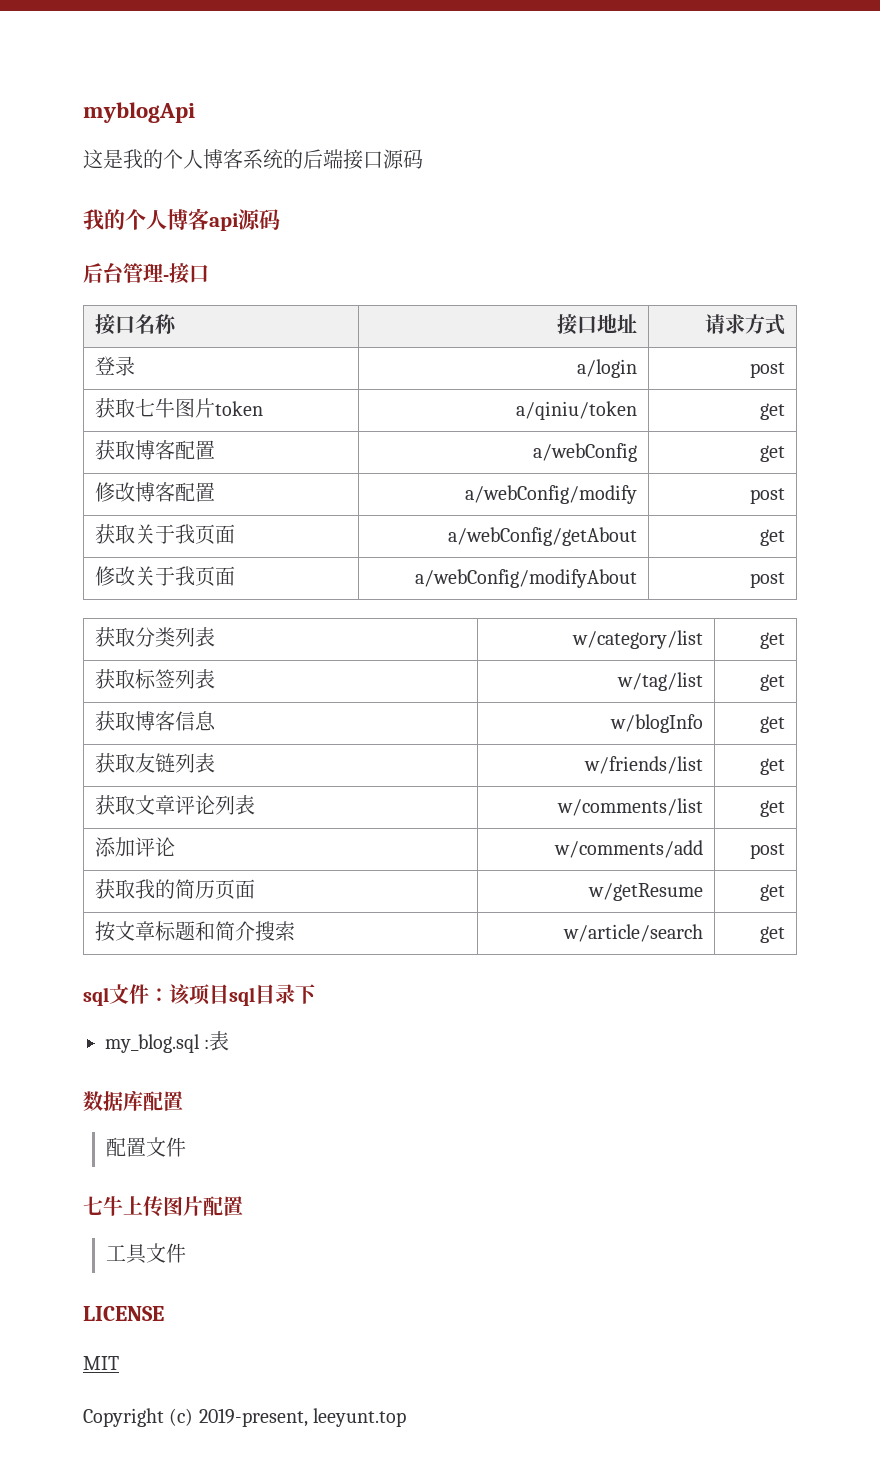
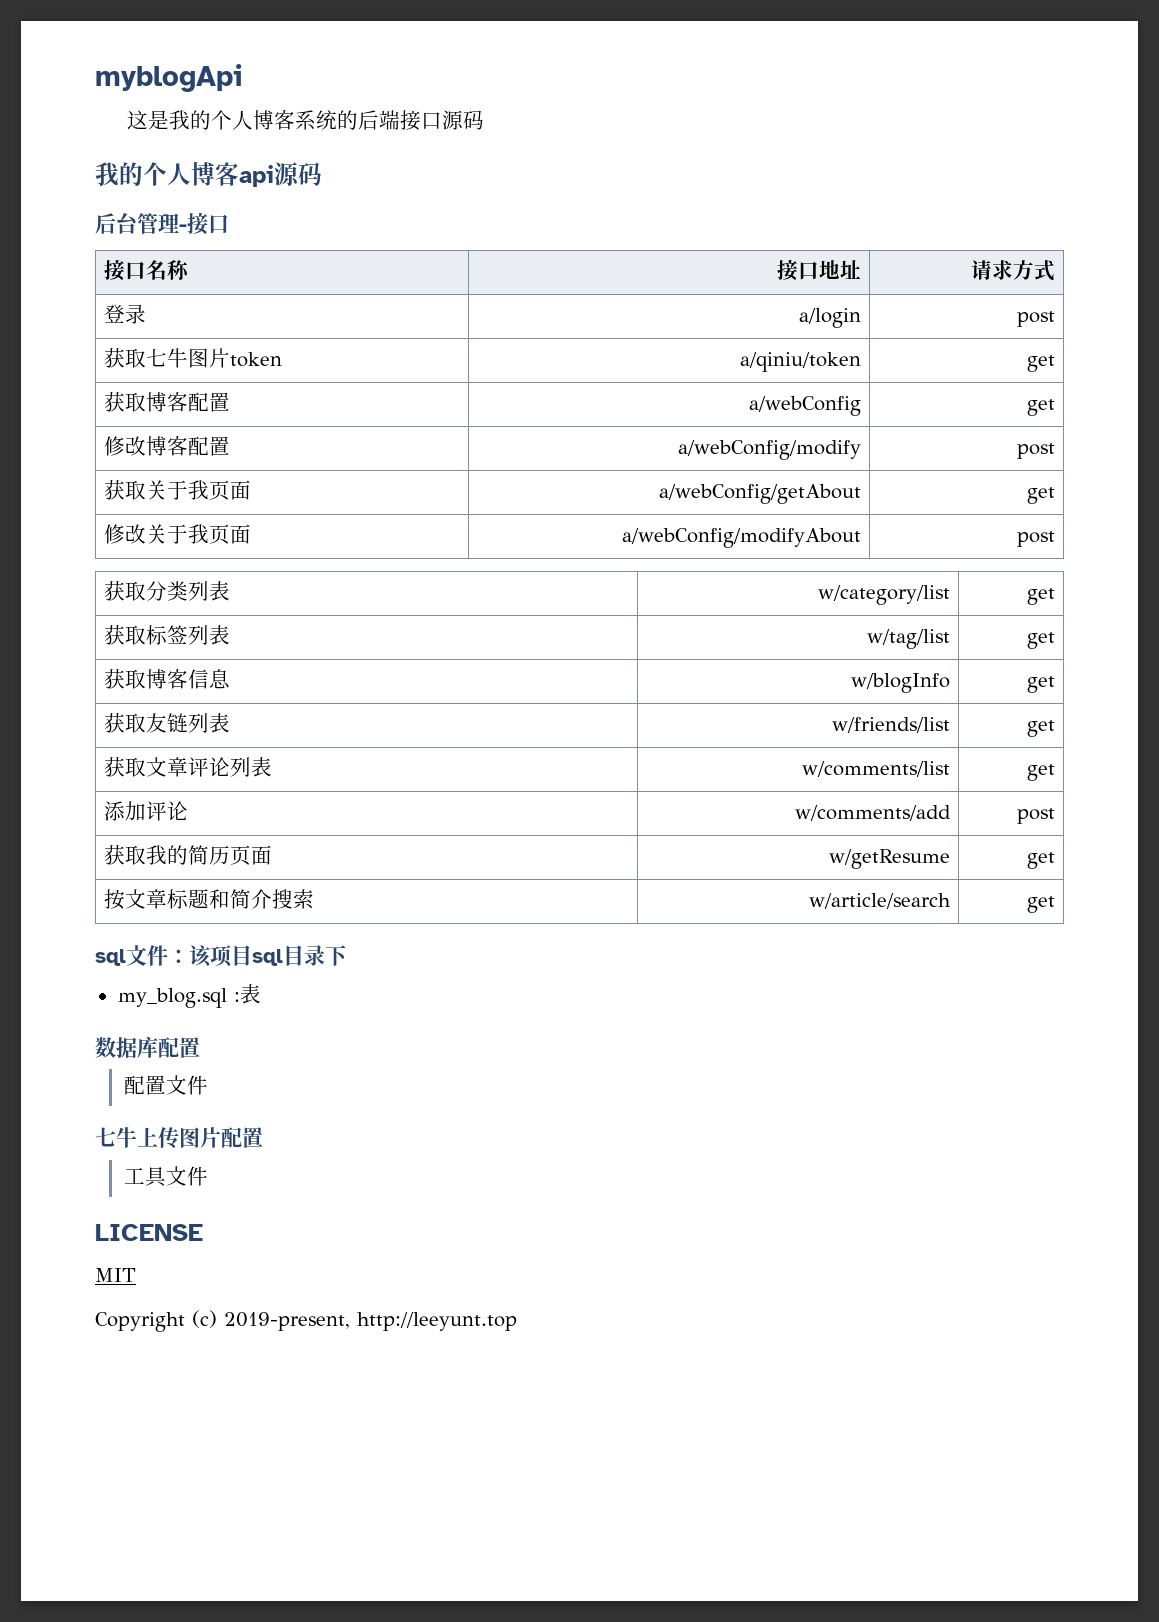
[313,1408,407,1427] leeyunt.top -> [357,1312,517,1331] http://leeyunt.top

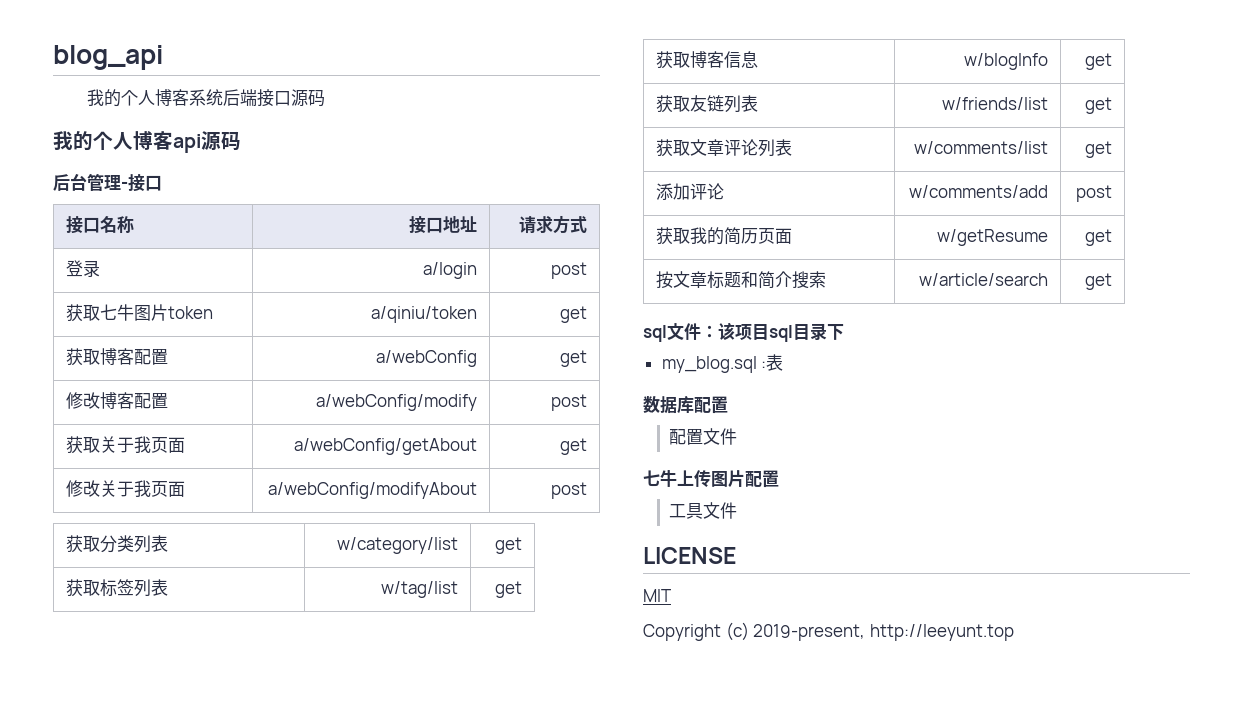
[95,64,242,92] [127,110,170,130] myblogApi // 这是 -> [53,45,163,70] blog_api //
[337,110,359,130] 的 -> (223, 97) none

